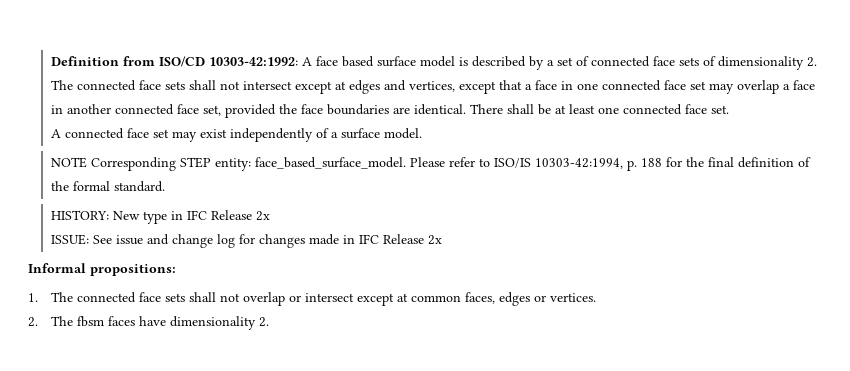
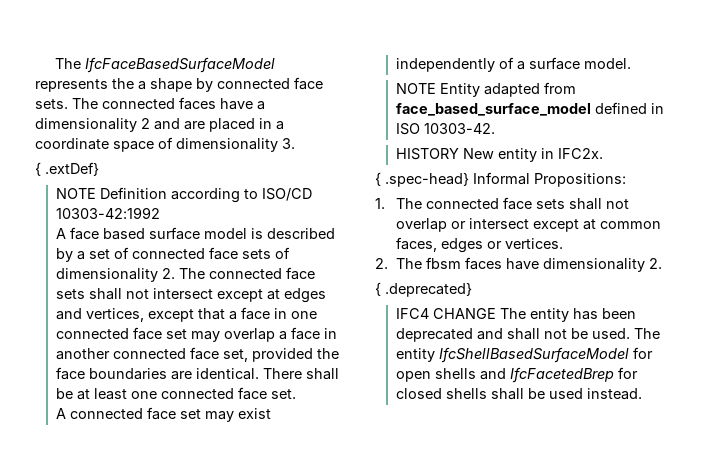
[50,56,298,67] Definition from ISO/CD 10303-42:1992: -> [55,57,276,73] [35,77,323,92] [35,97,265,110] [35,118,284,132] [35,137,295,152] [35,162,99,176] [55,187,312,203] [55,207,160,219] The IfcFaceBasedSurfaceModel represents the a shape by connected face sets. The connected faces have a dimensionality 2 and are placed in a coordinate space of dimensionality 3. // { .extDef} // NOTE Definition according to ISO/CD 10303-42:1992 //
[90,157,811,171] [50,181,165,192] [50,210,270,224] [50,234,442,248] [28,263,176,276] Corresponding STEP entity: face_based_surface_model. Please refer to ISO/IS 10303-42:1994, p. 188 for the final definition of the formal standard. // HISTORY: New type in IFC Release 2x // ISSUE: See issue and change log for changes made in IFC Release 2x // Informal propositions: -> [439,82,576,97] [395,102,664,116] [395,123,495,135] [395,148,603,162] [375,172,626,187] Entity adapted from face_based_surface_model defined in ISO 10303-42. // HISTORY New entity in IFC2x. // { .spec-head} Informal Propositions:
(269, 322) none -> [375,282,472,297] [395,308,636,322] [395,328,660,342] [395,347,653,363] [395,367,638,383] [395,388,642,400] // { .deprecated} // IFC4 CHANGE The entity has been deprecated and shall not be used. The entity IfcShellBasedSurfaceModel for open shells and IfcFacetedBrep for closed shells shall be used instead.

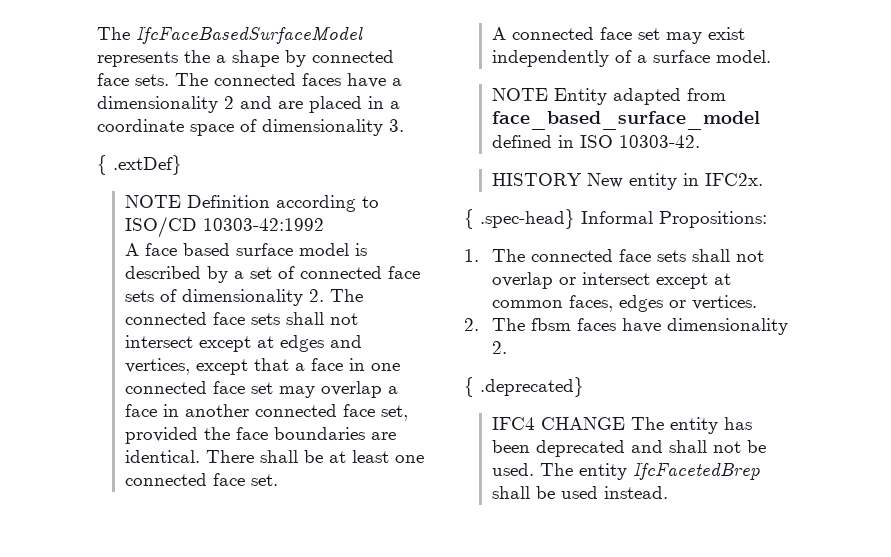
[438,347,653,363] [395,367,638,383] [395,388,487,399] IfcShellBasedSurfaceModel for open shells and IfcFacetedBrep for closed shells -> [633,462,761,480] IfcFacetedBrep

